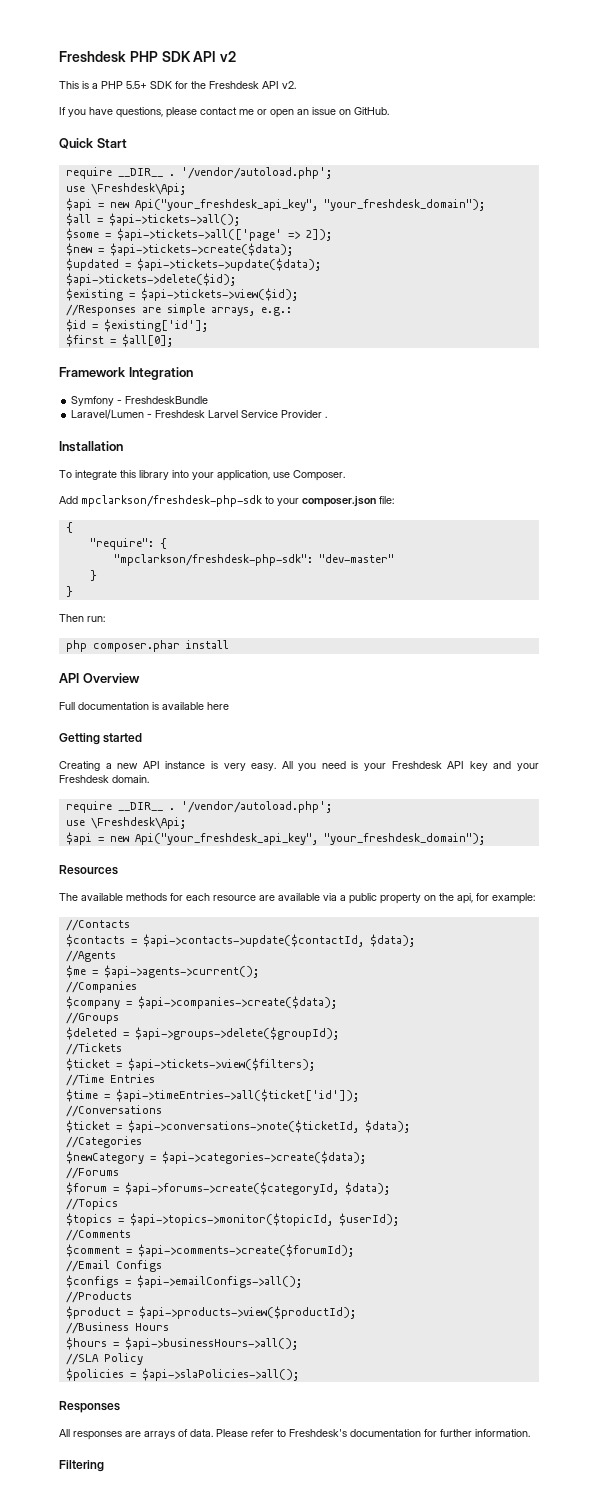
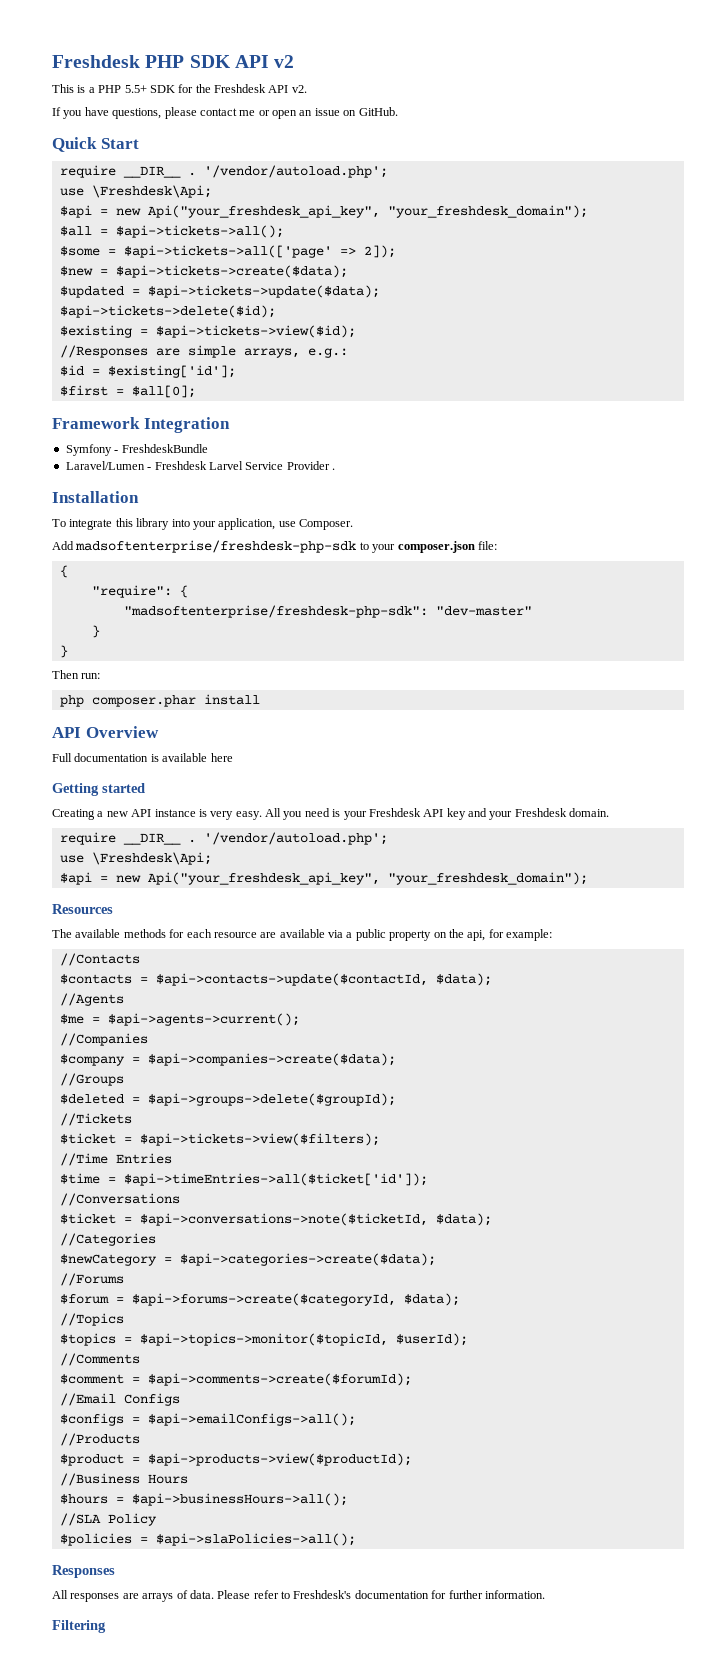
[81,495,262,507] mpclarkson/freshdesk-php-sdk -> [75,540,357,553] madsoftenterprise/freshdesk-php-sdk
[113,554,313,566] "mpclarkson/freshdesk-php-sdk": -> [123,605,428,618] "madsoftenterprise/freshdesk-php-sdk":

